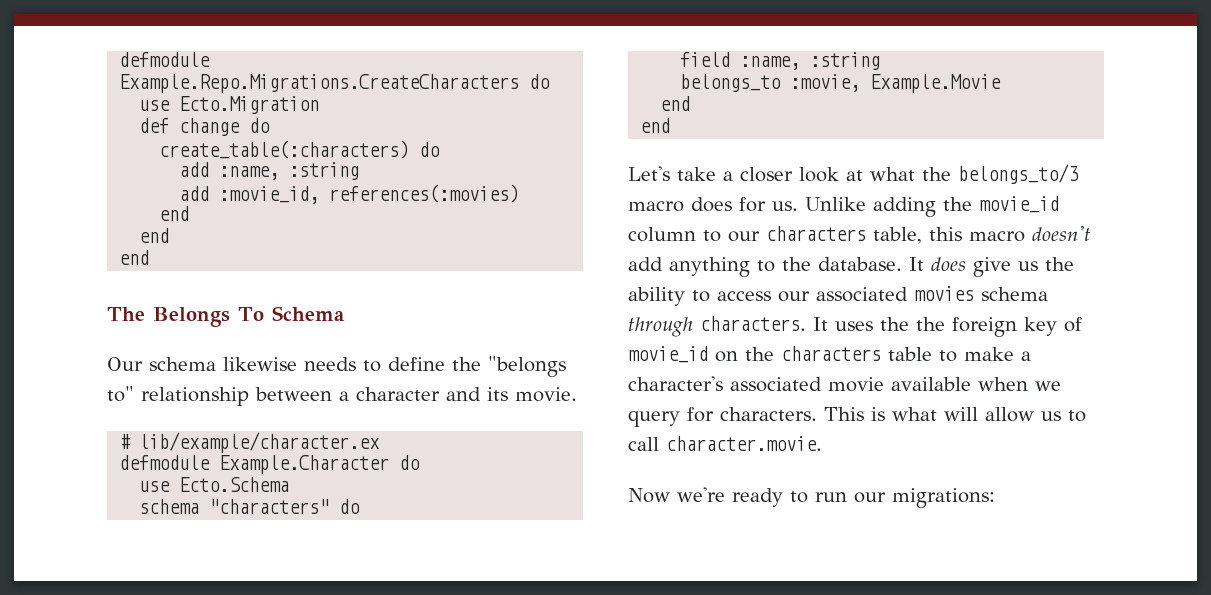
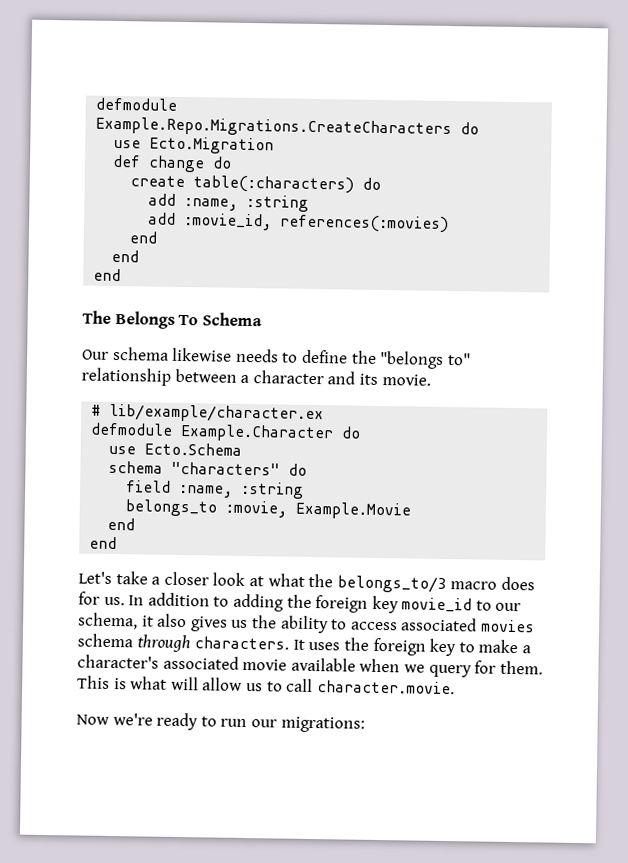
[159,140,410,159] create_table(:characters) -> [130,175,355,194] create table(:characters)
[805,196,1059,217] [628,226,1091,244] [628,257,1011,277] Unlike adding the movie_id column to our characters table, this macro doesn't add anything to the database. It does give -> [128,592,522,614] [78,612,228,632] In addition to adding the foreign key movie_id to our schema, it also gives
[778,291,810,302] our -> (398, 626) none
[916,317,1082,337] [628,346,932,363] the foreign key of movie_id on the characters table -> [372,637,457,657] foreign key
[720,407,817,421] characters. -> [499,660,543,675] them.

